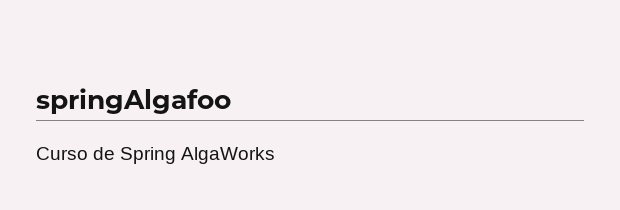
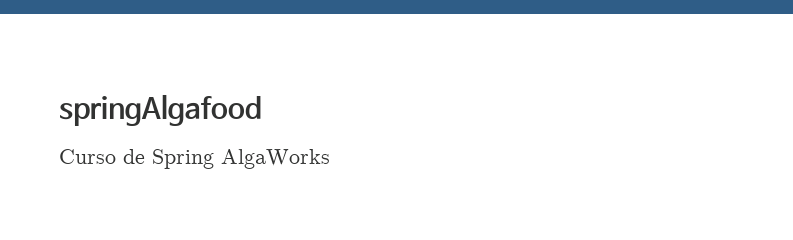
[36,88,231,114] springAlgafoo -> [59,94,262,126] springAlgafood

